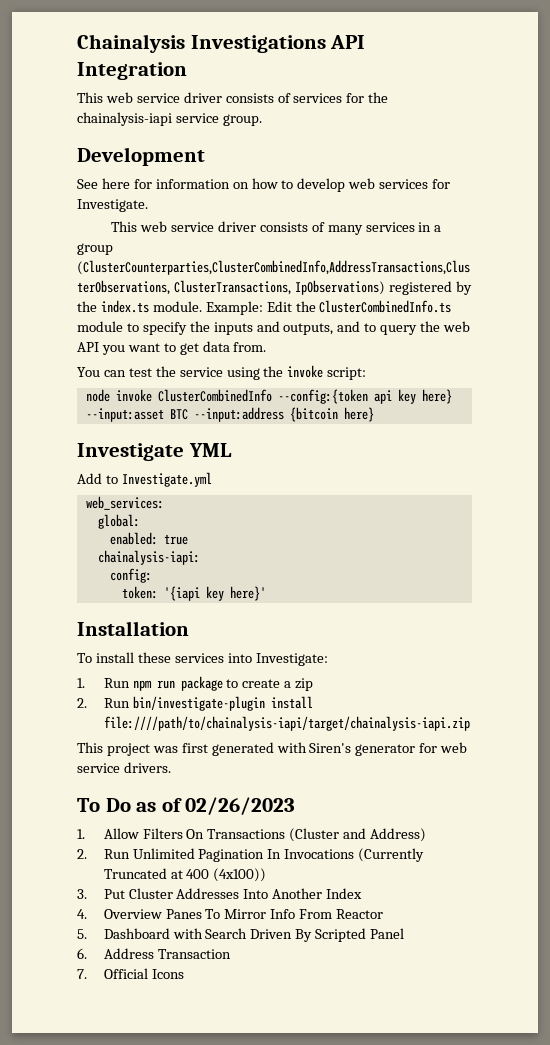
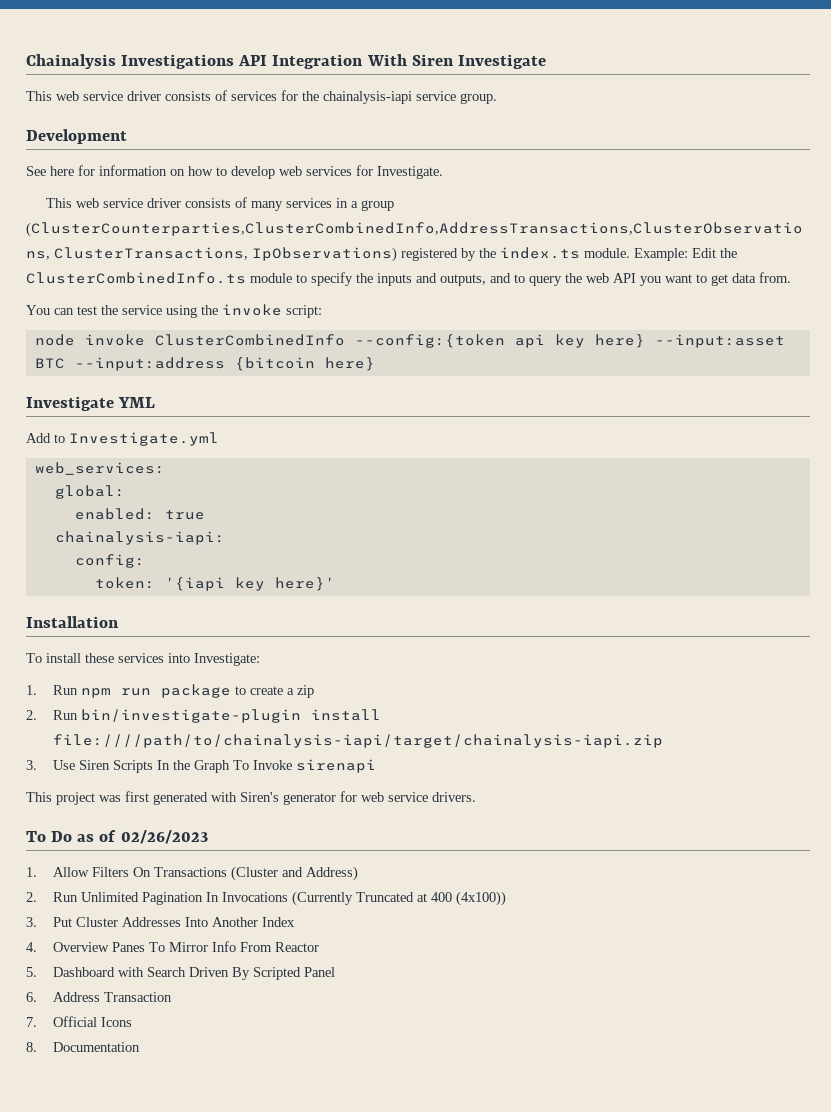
(187, 71) none -> [366,54,546,69] With Siren Investigate
(470, 723) none -> [26,759,377,773] // 3. Use Siren Scripts In the Graph To Invoke sirenapi
(184, 974) none -> [26,1042,141,1052] // 8. Documentation

